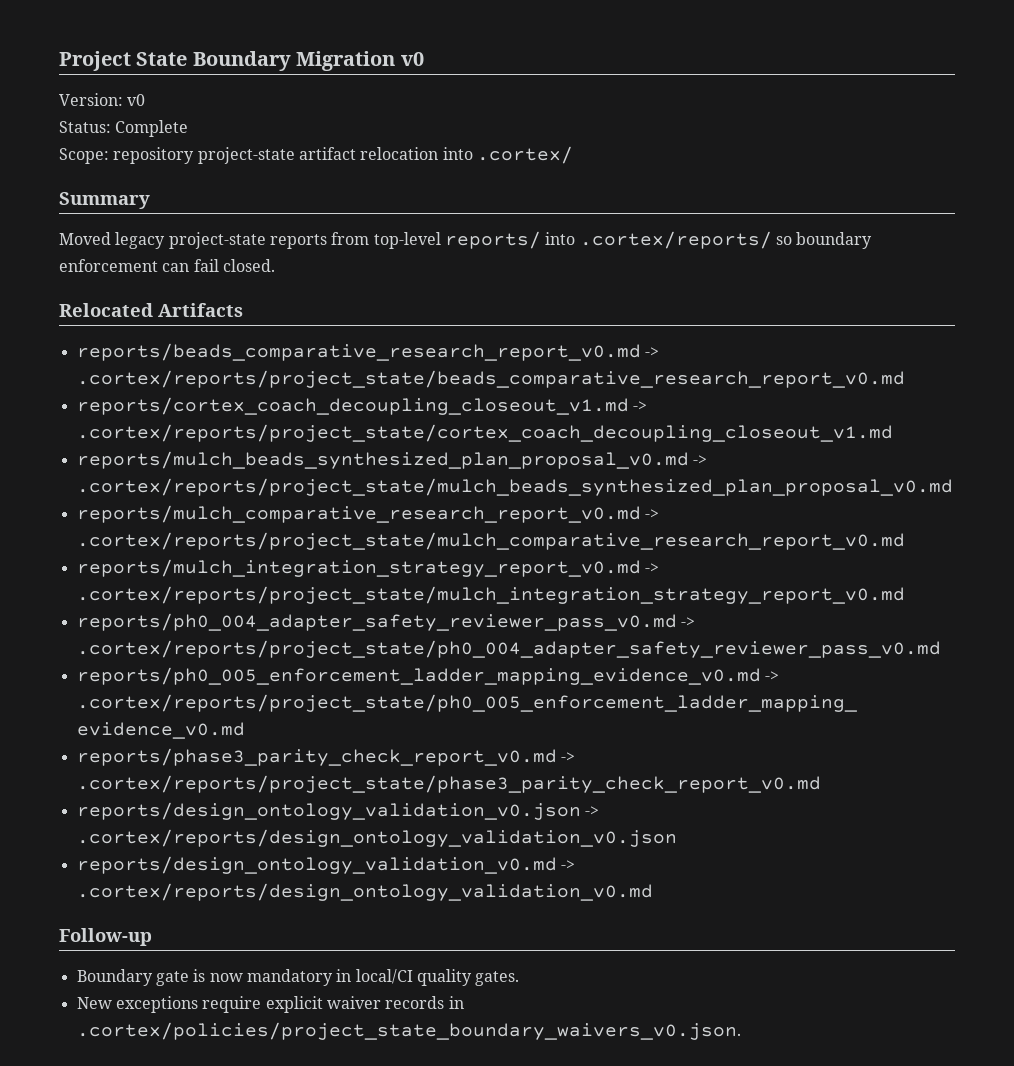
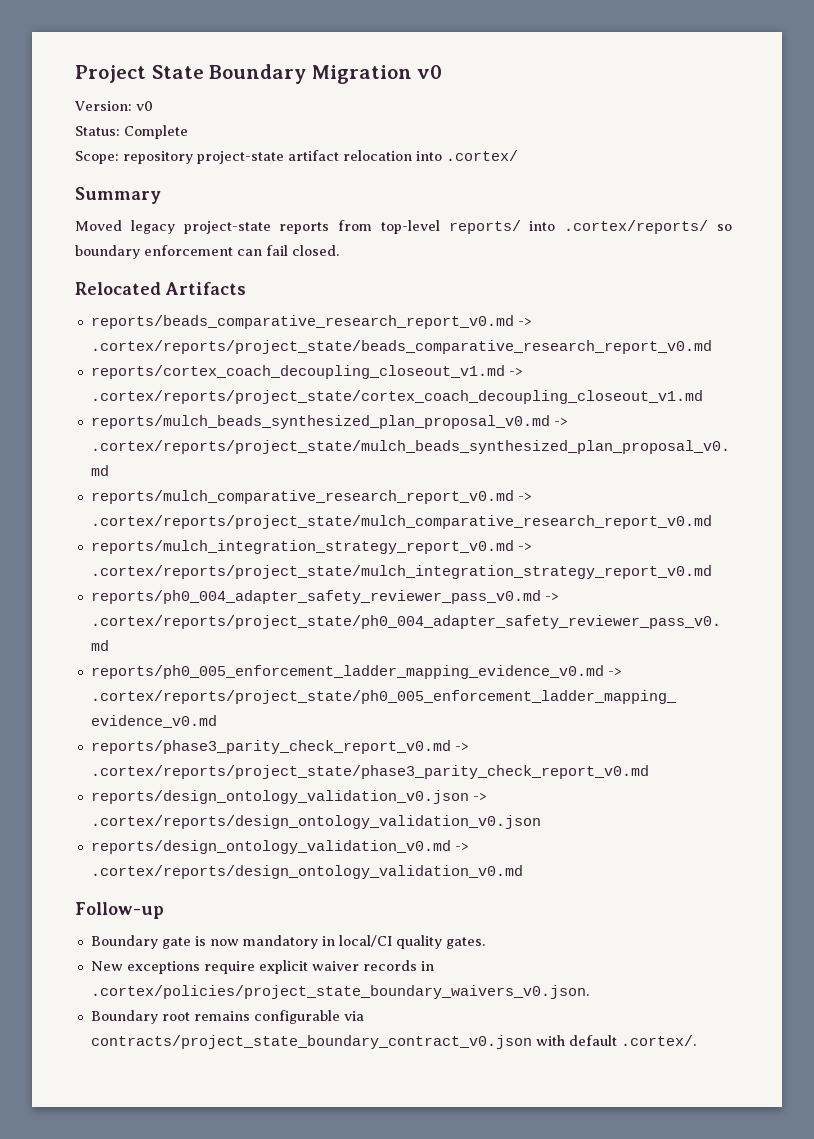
(741, 1031) none -> [90,1010,364,1024] [90,1035,696,1049] // Boundary root remains configurable via contracts/project_state_boundary_contract_v0.json with default .cortex/.

